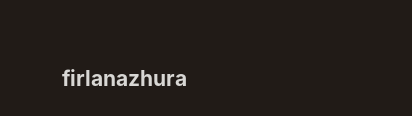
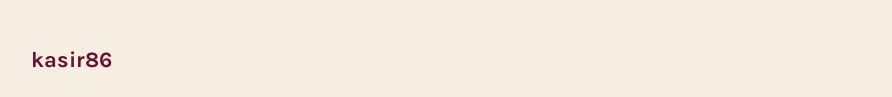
[62,69,187,86] firlanazhura -> [31,51,112,68] kasir86

